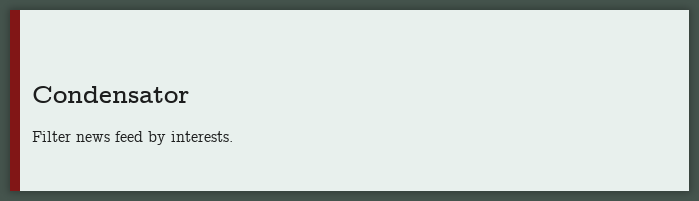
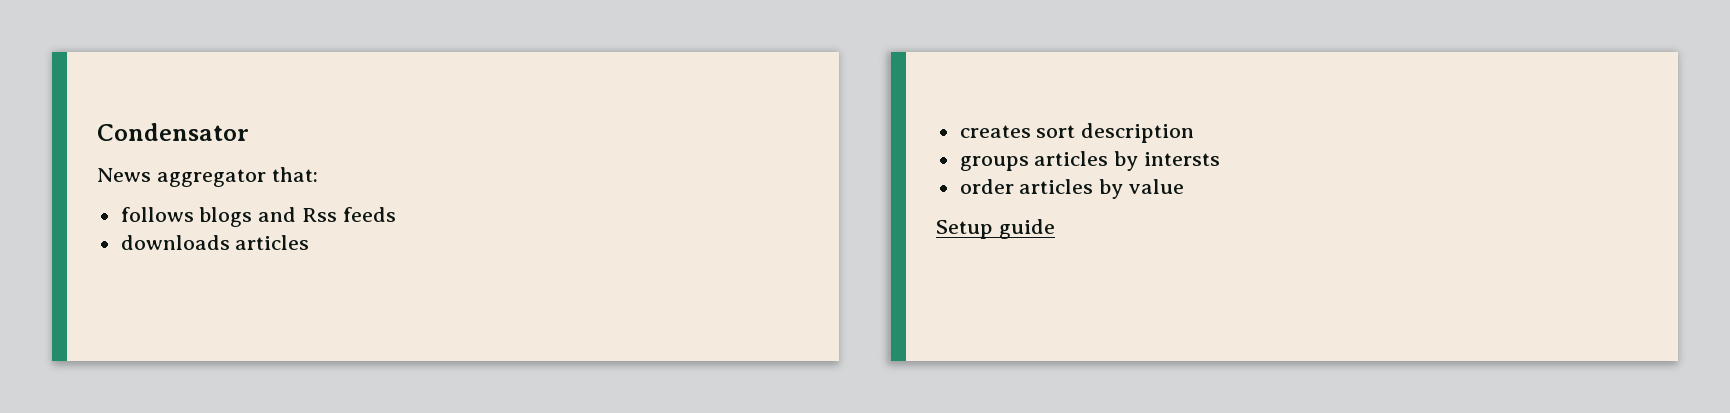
[32,131,233,145] Filter news feed by interests. -> [97,167,318,187] [120,207,396,227] [120,235,310,250] [959,123,1195,143] [959,151,1221,171] [959,179,1185,199] [936,219,1055,239] News aggregator that: // follows blogs and Rss feeds // downloads articles // creates sort description // groups articles by intersts // order articles by value // Setup guide

